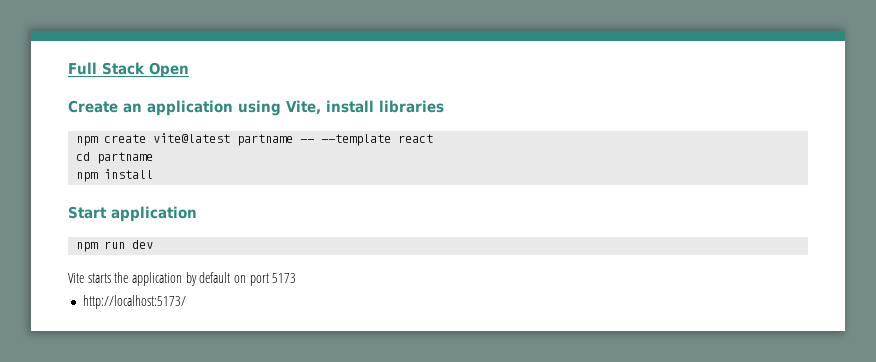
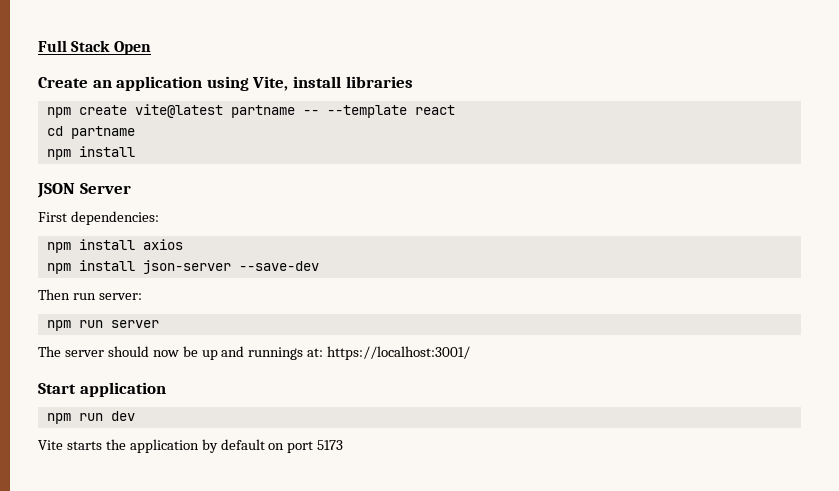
(154, 174) none -> [37,183,131,198] [38,211,159,225] [46,239,183,253] [46,260,319,274] [38,289,142,300] [46,320,159,331] [38,346,471,360] // JSON Server // First dependencies: // npm install axios // npm install json-server --save-dev // Then run server: // npm run server // The server should now be up and runnings at: https://localhost:3001/
[82,295,186,309] // http://localhost:5173/ -> (344, 445) none

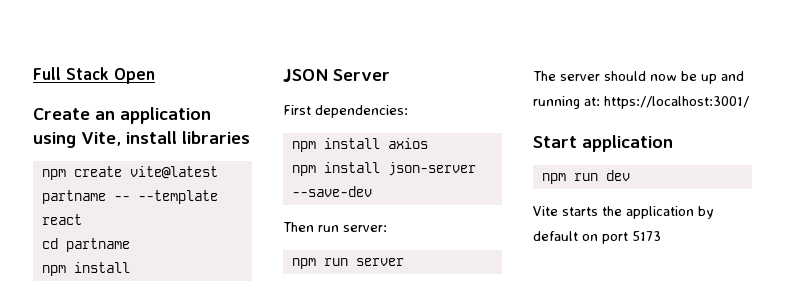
[248,347,304,360] runnings -> [533,96,580,109] running

